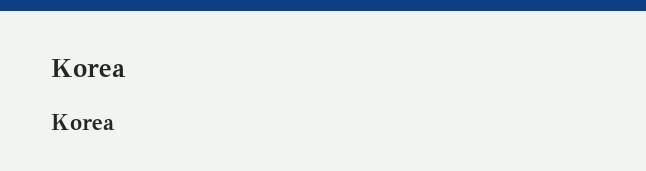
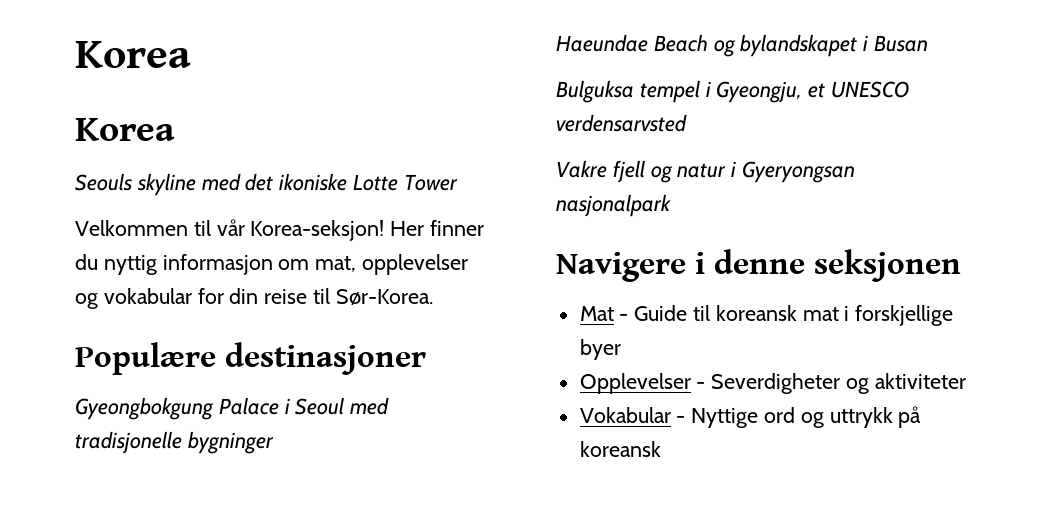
(115, 122) none -> [75,173,458,196] [75,219,485,241] [75,254,469,275] [75,288,433,309] [75,342,426,375] [75,397,390,420] [75,431,274,454] [556,34,929,57] [556,80,910,103] [556,114,687,132] [556,160,856,183] [556,194,671,217] [556,249,961,282] [579,305,954,326] [579,339,621,360] [579,373,966,394] [579,406,922,428] [579,441,661,457] // Seouls skyline med det ikoniske Lotte Tower // Velkommen til vår Korea-seksjon! Her finner du nyttig informasjon om mat, opplevelser og vokabular for din reise til Sør-Korea. // Populære destinasjoner // Gyeongbokgung Palace i Seoul med tradisjonelle bygninger // Haeundae Beach og bylandskapet i Busan // Bulguksa tempel i Gyeongju, et UNESCO verdensarvsted // Vakre fjell og natur i Gyeryongsan nasjonalpark // Navigere i denne seksjonen // Mat - Guide til koreansk mat i forskjellige byer // Opplevelser - Severdigheter og aktiviteter // Vokabular - Nyttige ord og uttrykk på koreansk

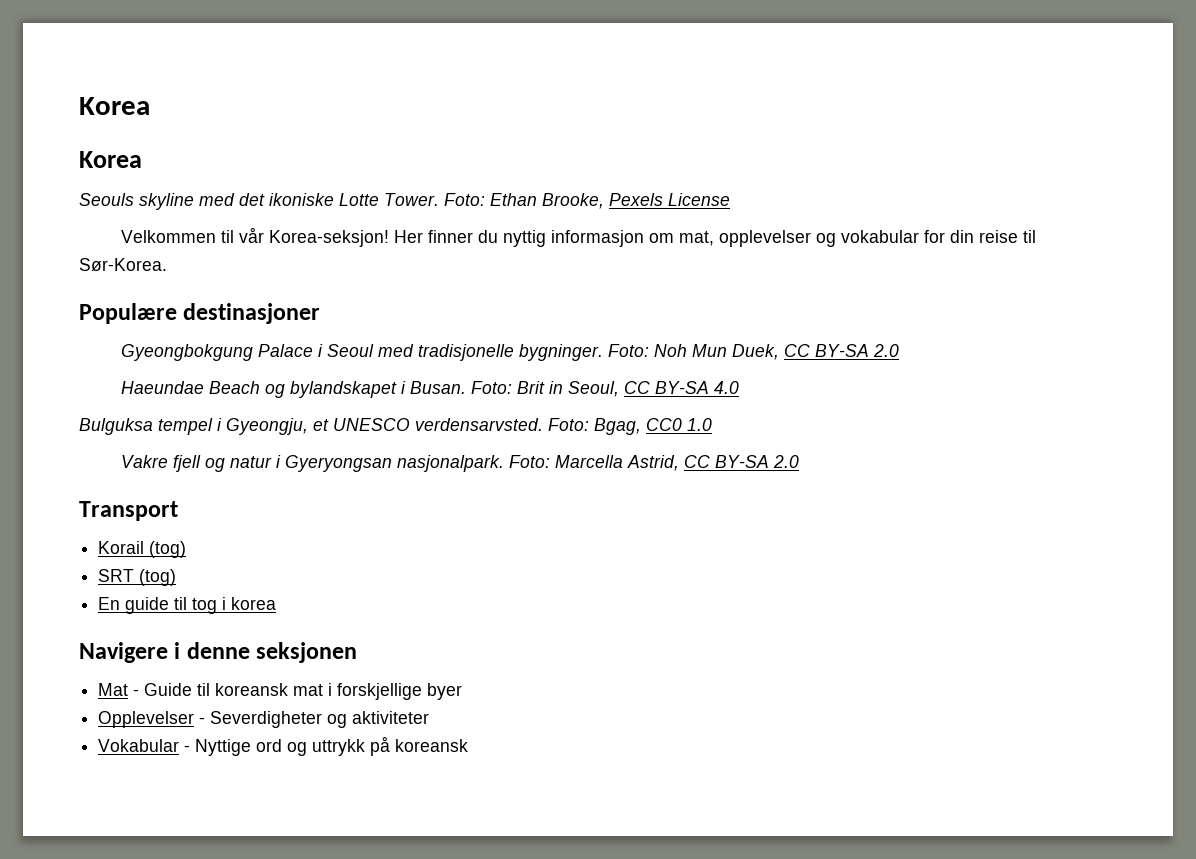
[403,174,458,191] Tower -> [384,193,730,209] Tower. Foto: Ethan Brooke, Pexels License
[187,431,274,454] bygninger -> [518,344,899,361] bygninger. Foto: Noh Mun Duek, CC BY-SA 2.0
[874,35,929,52] Busan -> [409,381,739,397] Busan. Foto: Brit in Seoul, CC BY-SA 4.0
[556,114,687,132] verdensarvsted -> [415,418,712,435] verdensarvsted. Foto: Bgag, CC0 1.0
[556,194,671,217] nasjonalpark -> [396,455,799,472] [79,501,178,521] [98,541,187,558] [98,569,177,586] [98,597,277,614] nasjonalpark. Foto: Marcella Astrid, CC BY-SA 2.0 // Transport // Korail (tog) // SRT (tog) // En guide til tog i korea

